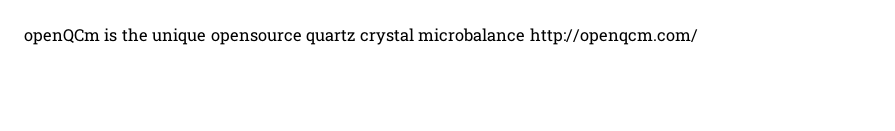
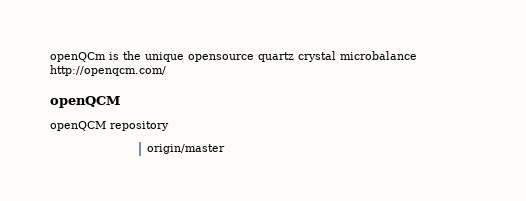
(698, 36) none -> [50,96,120,108] [50,121,169,131] [147,144,226,154] // openQCM // openQCM repository // origin/master

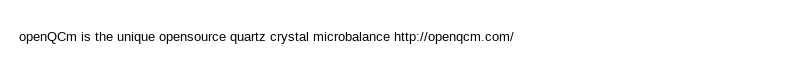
[50,96,120,108] [50,121,169,131] [147,144,226,154] // openQCM // openQCM repository // origin/master -> (514, 38) none

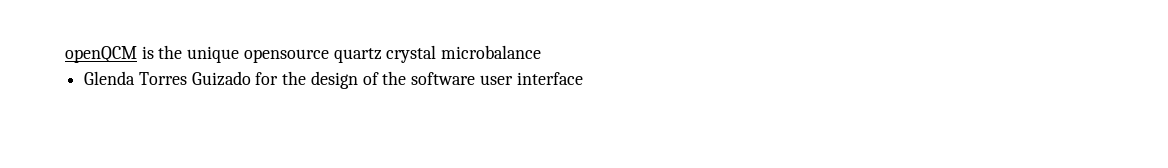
[19,32,77,44] openQCm -> [65,46,137,63] openQCM
[394,32,514,44] http://openqcm.com/ -> [84,71,583,89] // Glenda Torres Guizado for the design of the software user interface

